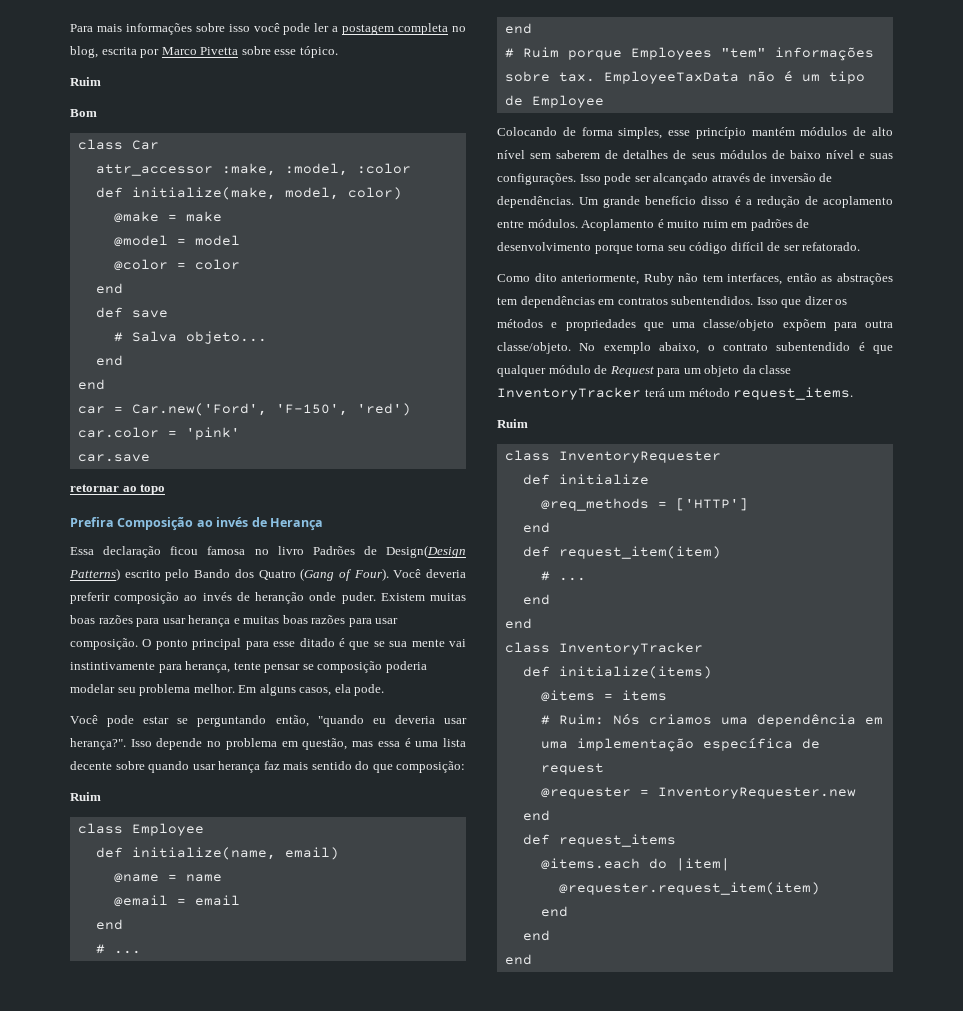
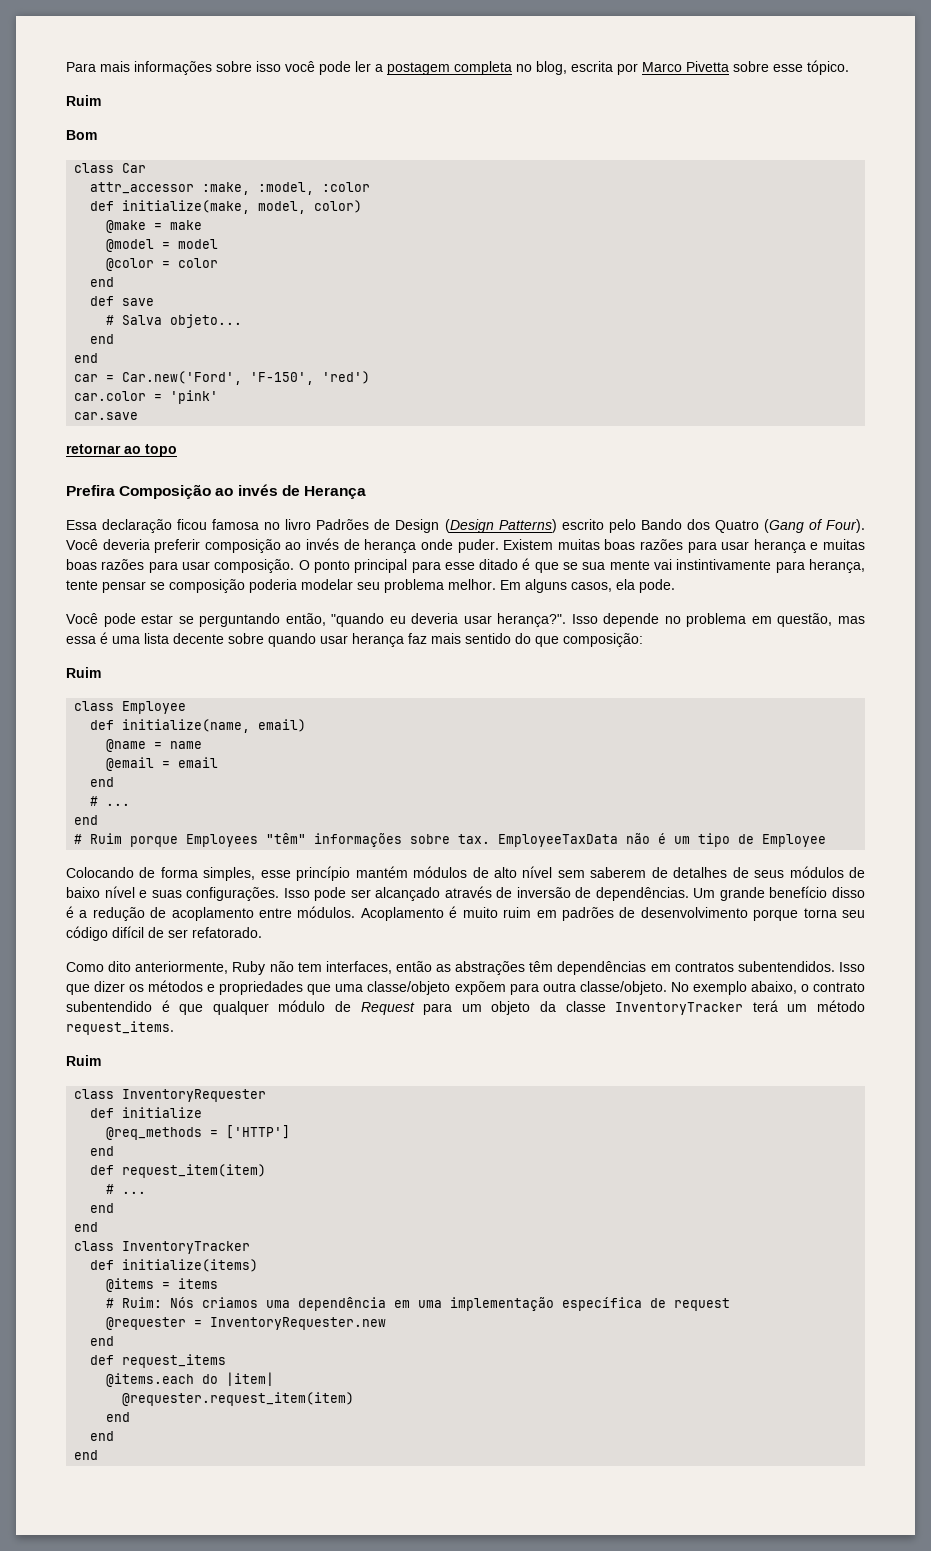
[386,545,466,558] Design(Design -> [395,519,494,533] Design (Design
[255,592,305,604] heranção -> [364,539,417,553] herança
[720,48,766,58] "tem" -> [266,833,307,844] "têm"
[497,297,517,305] tem -> [529,961,554,972] têm

